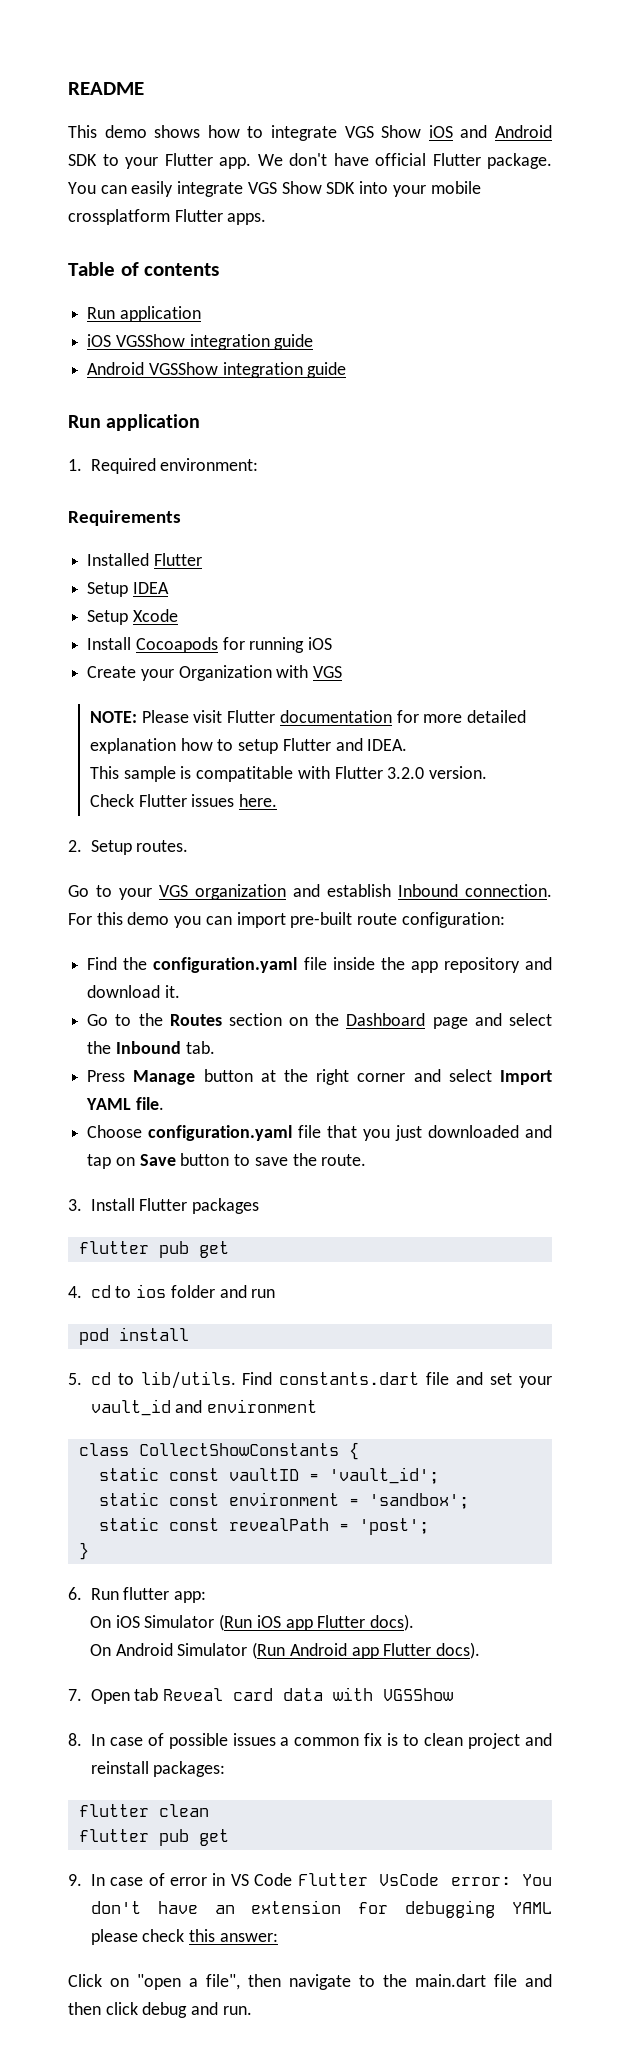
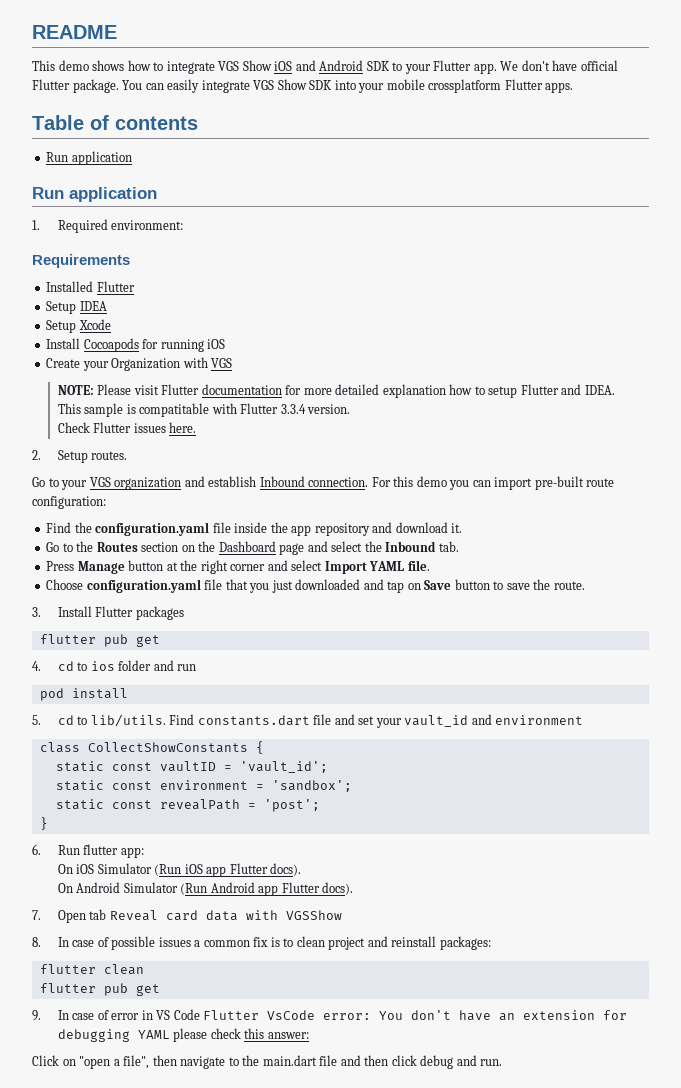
[87,334,314,350] [87,362,347,378] // iOS VGSShow integration guide // Android VGSShow integration guide -> (132, 158) none
[387,767,425,779] 3.2.0 -> [280,404,306,414] 3.3.4

